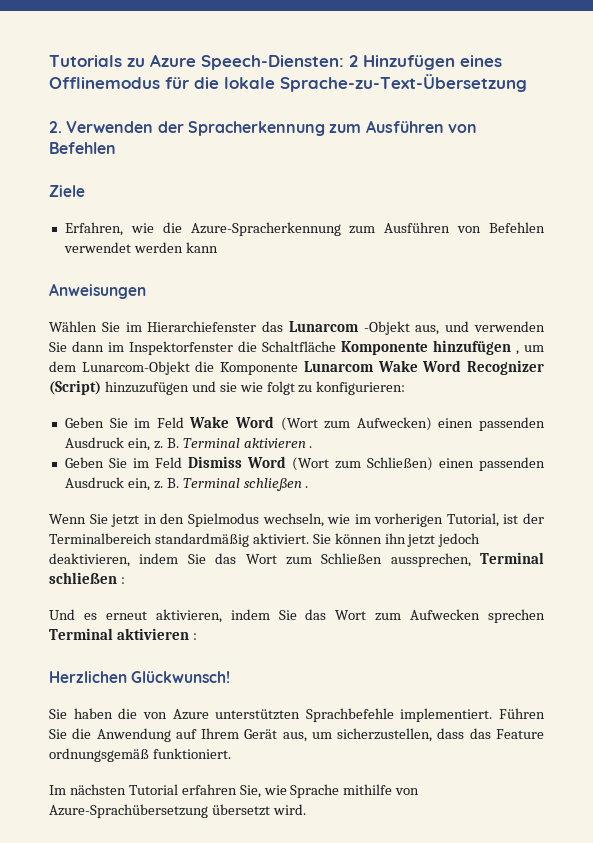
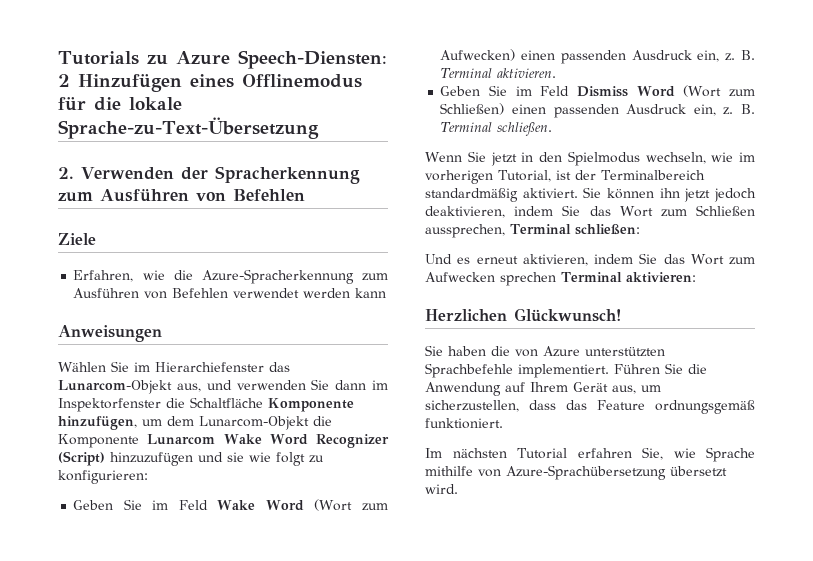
[288,321,410,335] Lunarcom -Objekt -> [58,380,172,394] Lunarcom-Objekt
[433,340,519,355] hinzufügen , -> [58,416,137,430] hinzufügen,
[243,438,313,448] aktivieren . -> [497,68,557,78] aktivieren.
[243,478,309,491] schließen . -> [497,121,553,136] schließen.
[49,572,125,584] schließen : -> [574,224,640,235] schließen:
[116,628,197,640] aktivieren : -> [625,272,696,283] aktivieren:

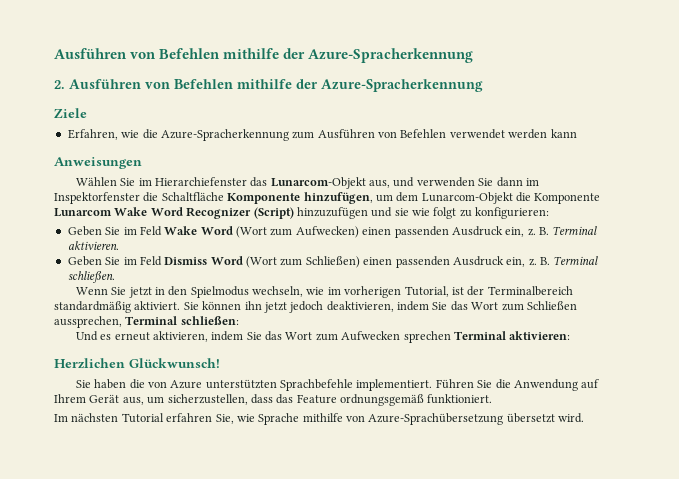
[58,50,387,69] [58,74,362,92] [58,97,182,111] [58,117,319,139] [58,166,360,184] [58,189,305,202] Tutorials zu Azure Speech-Diensten: 2 Hinzufügen eines Offlinemodus für die lokale Sprache-zu-Text-Übersetzung // 2. Verwenden der Spracherkennung zum Ausführen von Befehlen -> [54,48,474,63] [54,79,483,92] Ausführen von Befehlen mithilfe der Azure-Spracherkennung // 2. Ausführen von Befehlen mithilfe der Azure-Spracherkennung

